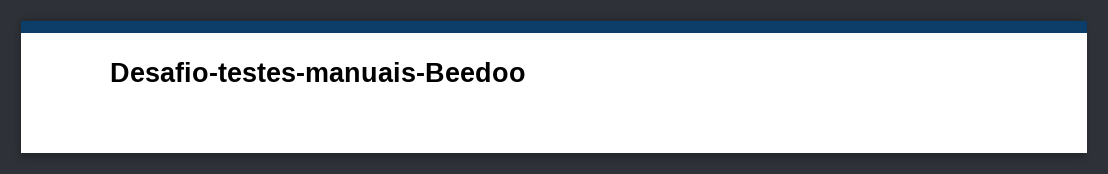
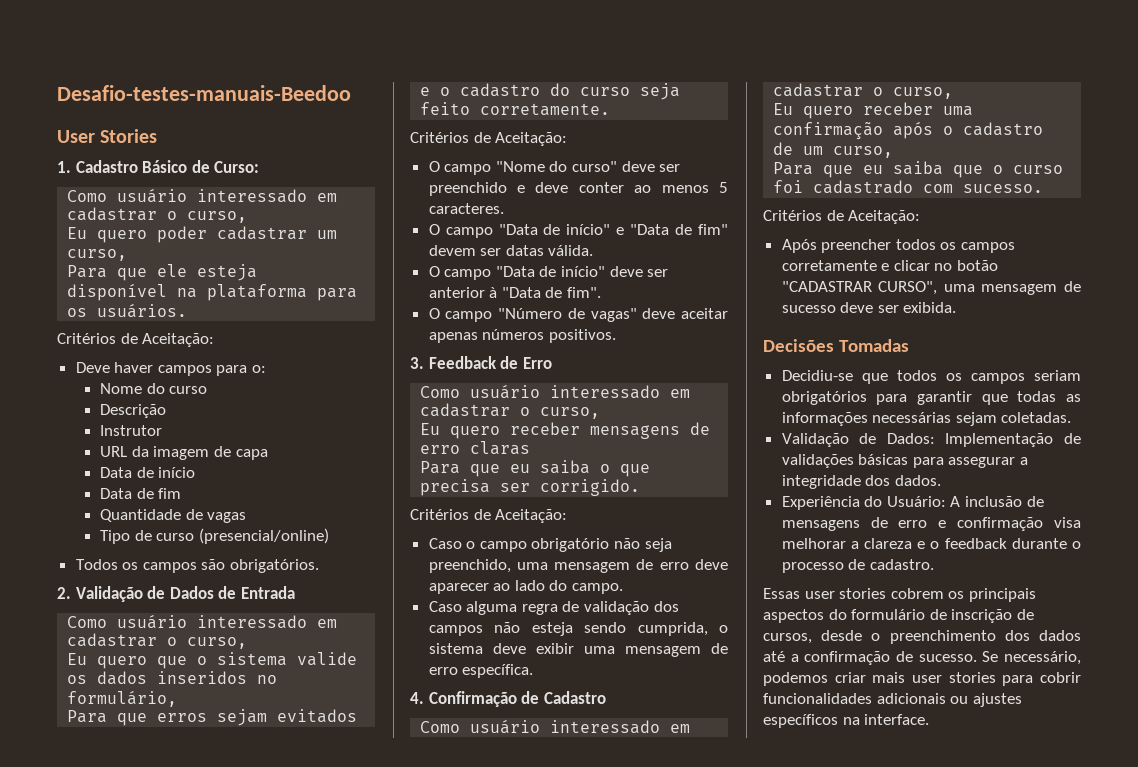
(526, 72) none -> [57,129,158,143] [57,160,260,173] [67,188,338,203] [67,207,248,223] [67,226,338,243] [67,249,128,261] [67,264,258,281] [67,283,358,301] [67,303,188,318] [57,333,215,347] [75,362,267,376] [100,383,208,394] [100,404,167,418] [100,425,163,436] [100,446,268,460] [100,467,196,478] [100,488,182,499] [100,509,247,523] [100,528,329,544] [75,559,320,573] [57,586,295,602] [67,614,338,629] [67,633,248,649] [67,652,358,669] [67,671,278,685] [67,690,178,707] [67,709,358,726] [420,83,681,100] [420,102,611,116] [410,132,568,146] [428,161,681,175] [428,182,728,196] [428,203,504,214] [428,224,728,238] [428,245,594,256] [428,266,669,280] [428,287,602,298] [428,308,728,322] [428,329,616,343] [410,356,552,369] [420,384,691,399] [420,403,601,419] [420,422,711,439] [420,441,531,455] [420,460,651,477] [420,479,641,496] [410,509,568,523] [428,538,672,552] [428,559,728,573] [428,580,624,594] [428,601,679,615] [428,622,728,636] [428,643,728,657] [428,664,534,678] [410,691,606,707] [420,719,691,734] [773,83,954,99] [773,102,974,119] [773,121,1044,140] [773,142,894,158] [773,161,1064,178] [773,180,1044,194] [763,210,921,224] [781,239,1016,253] [781,260,999,271] [781,281,1081,295] [781,302,957,313] [763,339,909,352] [781,370,1081,384] [781,391,1081,405] [781,412,1072,426] [781,433,1081,447] [781,454,1029,468] [781,475,941,489] [781,496,1044,510] [781,517,1081,531] [781,538,1081,549] [781,559,934,573] [763,588,1036,602] [763,609,1034,623] [763,630,1081,644] [763,651,1081,665] [763,672,1081,686] [763,693,1022,707] [763,714,930,728] // User Stories // 1. Cadastro Básico de Curso: // Como usuário interessado em cadastrar o curso, // Eu quero poder cadastrar um curso, // Para que ele esteja disponível na plataforma para os usuários. // Critérios de Aceitação: // Deve haver campos para o: // Nome do curso // Descrição // Instrutor // URL da imagem de capa // Data de início // Data de fim // Quantidade de vagas // Tipo de curso (presencial/online) // Todos os campos são obrigatórios. // 2. Validação de Dados de Entrada // Como usuário interessado em cadastrar o curso, // Eu quero que o sistema valide os dados inseridos no formulário, // Para que erros sejam evitados e o cadastro do curso seja feito corretamente. // Critérios de Aceitação: // O campo "Nome do curso" deve ser preenchido e deve conter ao menos 5 caracteres. // O campo "Data de início" e "Data de fim" devem ser datas válida. // O campo "Data de início" deve ser anterior à "Data de fim". // O campo "Número de vagas" deve aceitar apenas números positivos. // 3. Feedback de Erro // Como usuário interessado em cadastrar o curso, // Eu quero receber mensagens de erro claras // Para que eu saiba o que precisa ser corrigido. // Critérios de Aceitação: // Caso o campo obrigatório não seja preenchido, uma mensagem de erro deve aparecer ao lado do campo. // Caso alguma regra de validação dos campos não esteja sendo cumprida, o sistema deve exibir uma mensagem de erro específica. // 4. Confirmação de Cadastro // Como usuário interessado em cadastrar o curso, // Eu quero receber uma confirmação após o cadastro de um curso, // Para que eu saiba que o curso foi cadastrado com sucesso. // Critérios de Aceitação: // Após preencher todos os campos corretamente e clicar no botão "CADASTRAR CURSO", uma mensagem de sucesso deve ser exibida. // Decisões Tomadas // Decidiu-se que todos os campos seriam obrigatórios para garantir que todas as informações necessárias sejam coletadas. // Validação de Dados: Implementação de validações básicas para assegurar a integridade dos dados. // Experiência do Usuário: A inclusão de mensagens de erro e confirmação visa melhorar a clareza e o feedback durante o processo de cadastro. // Essas user stories cobrem os principais aspectos do formulário de inscrição de cursos, desde o preenchimento dos dados até a confirmação de sucesso. Se necessário, podemos criar mais user stories para cobrir funcionalidades adicionais ou ajustes específicos na interface.

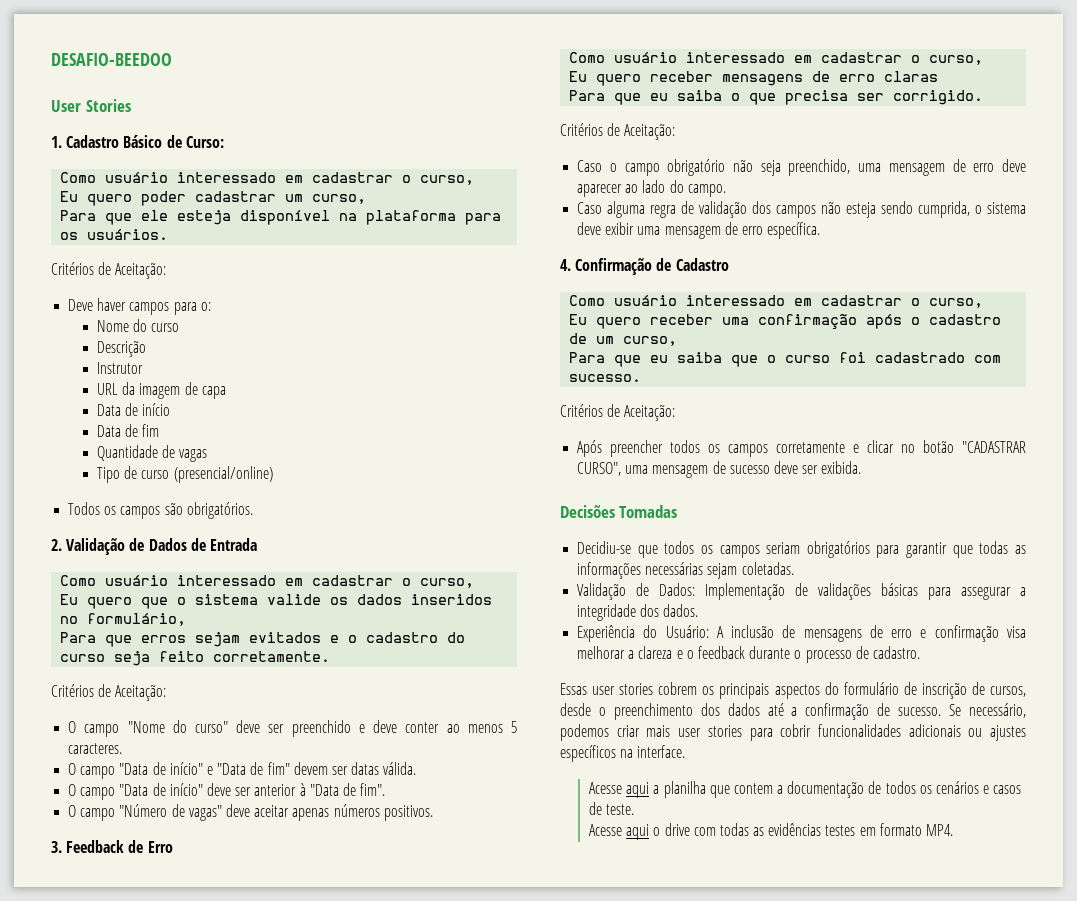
[57,85,351,101] Desafio-testes-manuais-Beedoo -> [51,53,172,66] DESAFIO-BEEDOO
(930, 719) none -> [588,781,1022,798] [588,802,635,815] [588,823,954,840] // Acesse aqui a planilha que contem a documentação de todos os cenários e casos de teste. // Acesse aqui o drive com todas as evidências testes em formato MP4.

